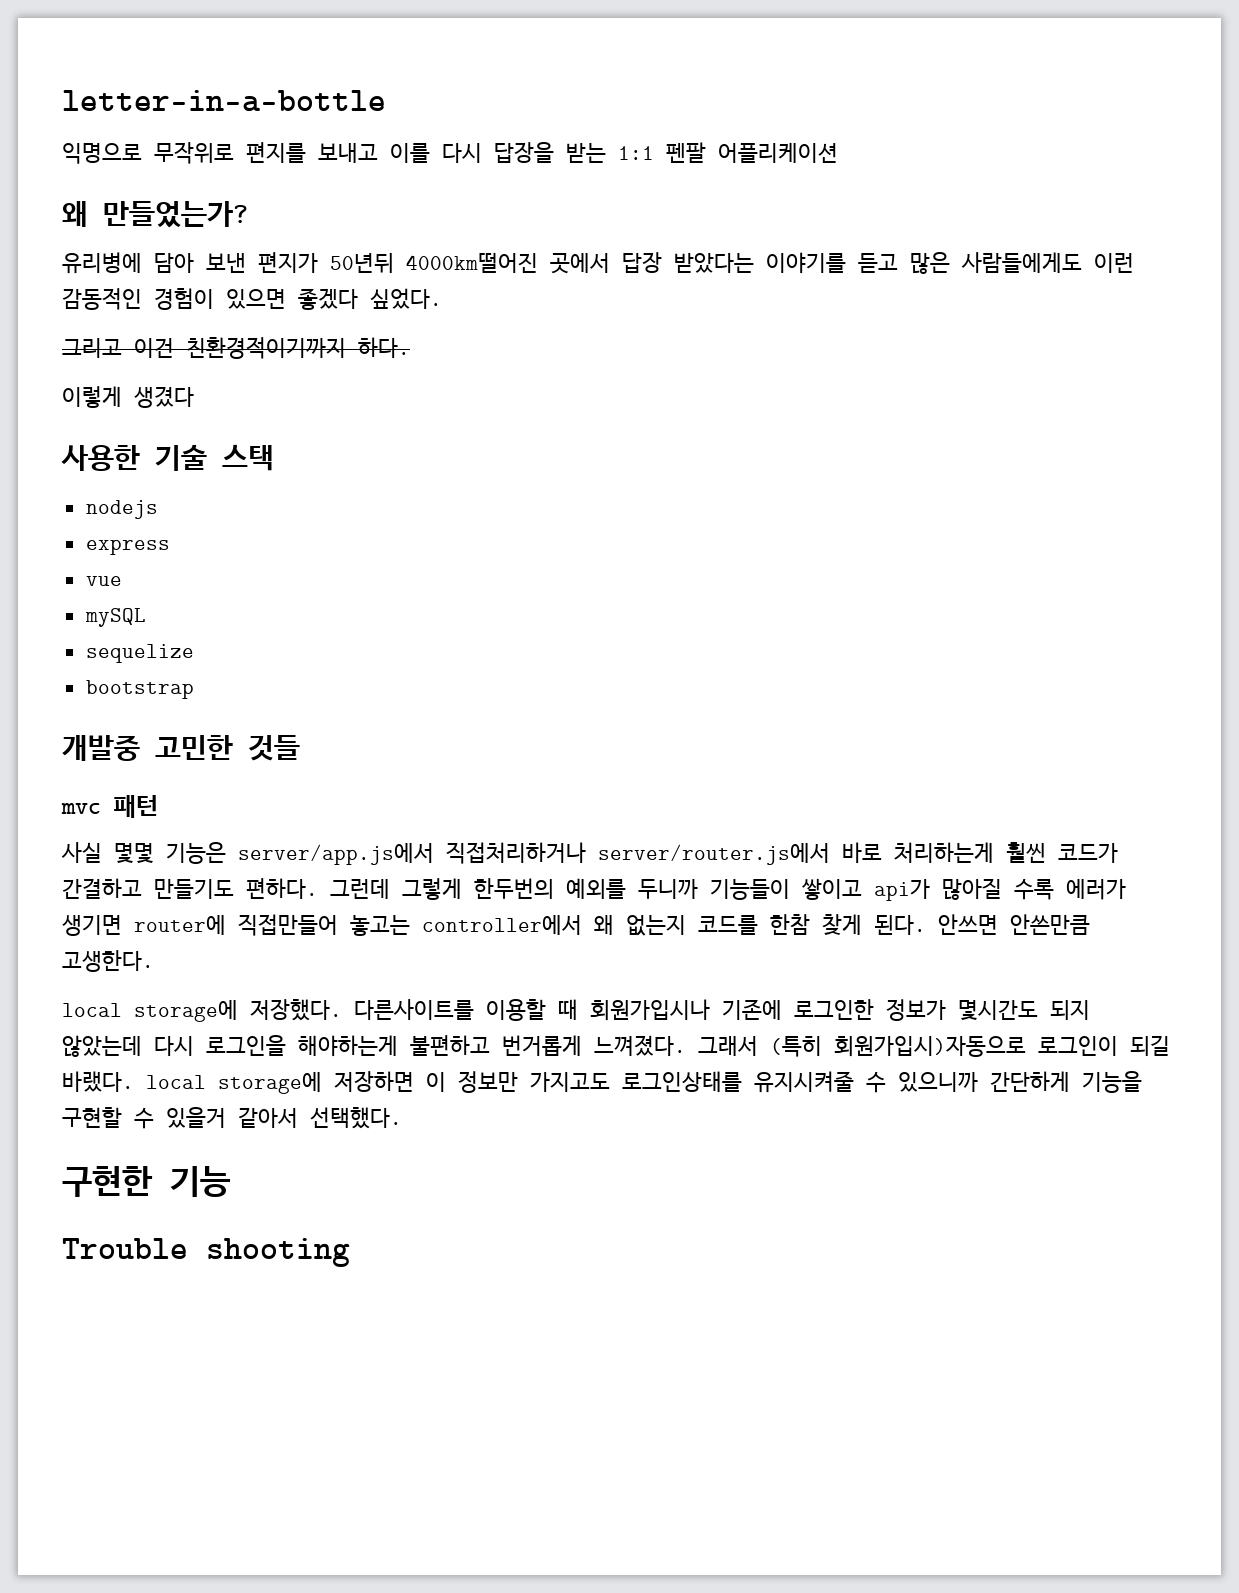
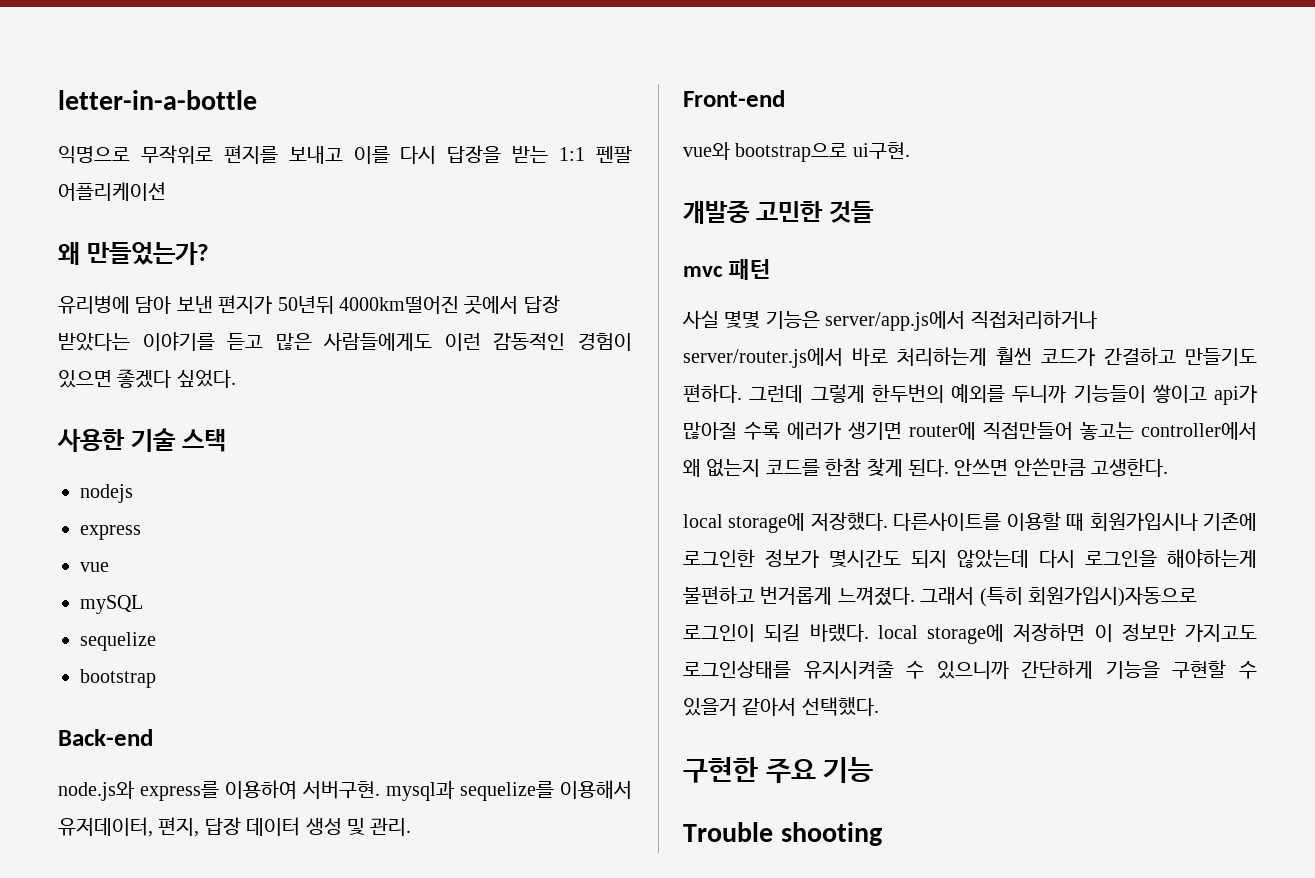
[62,337,410,359] [62,386,194,408] // 그리고 이건 친환경적이기까지 하다. // 이렇게 생겼다 -> (236, 379) none
(194, 689) none -> [58,729,153,746] [58,780,632,801] [58,817,412,837] [683,90,785,107] [683,142,910,162] // Back-end // node.js와 express를 이용하여 서버구현. mysql과 sequelize를 이용해서 유저데이터, 편지, 답장 데이터 생성 및 관리. // Front-end // vue와 bootstrap으로 ui구현.
(153, 1181) none -> [765,758,816,783] 주요

